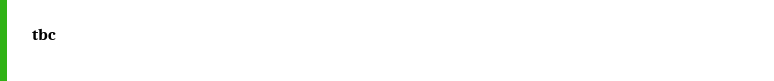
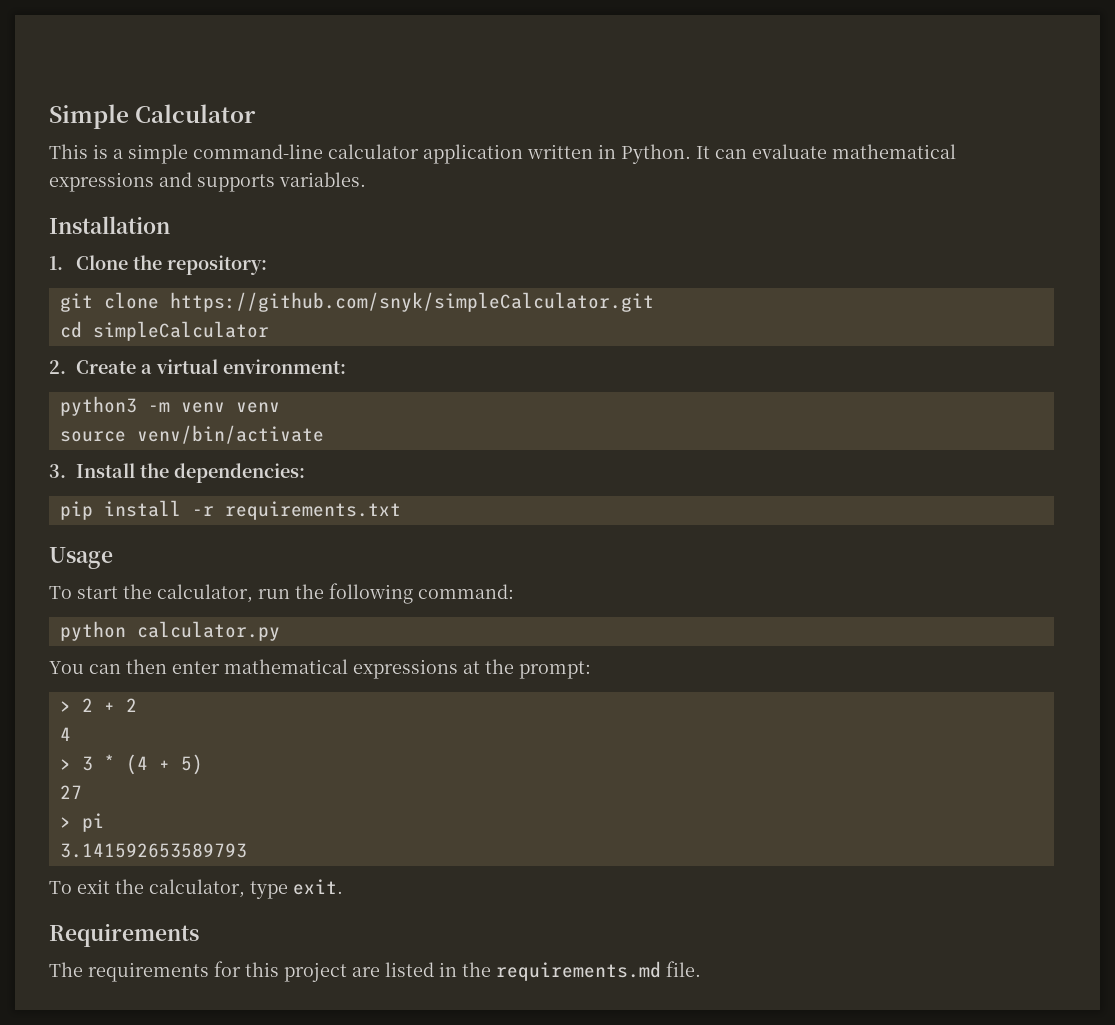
[32,28,56,40] tbc -> [49,104,257,129] [49,144,956,164] [49,172,366,192] [49,216,170,234] [49,255,268,275] [59,292,654,312] [59,321,269,341] [49,359,347,374] [59,396,280,416] [59,425,324,444] [49,463,306,483] [59,500,401,520] [49,547,113,569] [49,583,514,604] [59,621,280,641] [49,659,591,679] [59,698,137,712] [59,727,71,741] [59,754,203,775] [59,785,82,799] [59,813,104,832] [59,843,247,858] [49,879,343,899] [49,923,199,947] [49,961,701,982] Simple Calculator // This is a simple command-line calculator application written in Python. It can evaluate mathematical expressions and supports variables. // Installation // 1. Clone the repository: // git clone https://github.com/snyk/simpleCalculator.git // cd simpleCalculator // 2. Create a virtual environment: // python3 -m venv venv // source venv/bin/activate // 3. Install the dependencies: // pip install -r requirements.txt // Usage // To start the calculator, run the following command: // python calculator.py // You can then enter mathematical expressions at the prompt: // > 2 + 2 // 4 // > 3 * (4 + 5) // 27 // > pi // 3.141592653589793 // To exit the calculator, type exit. // Requirements // The requirements for this project are listed in the requirements.md file.

